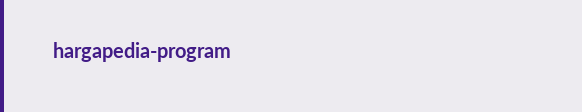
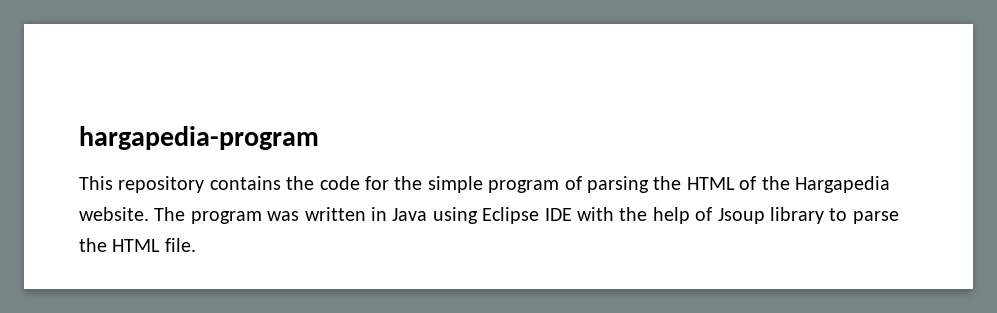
(231, 52) none -> [79,176,890,193] [79,207,899,224] [79,238,196,252] // This repository contains the code for the simple program of parsing the HTML of the Hargapedia website. The program was written in Java using Eclipse IDE with the help of Jsoup library to parse the HTML file.

